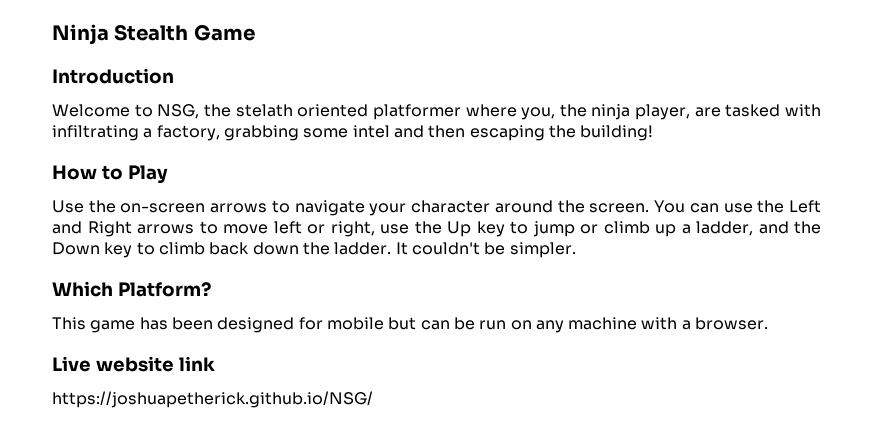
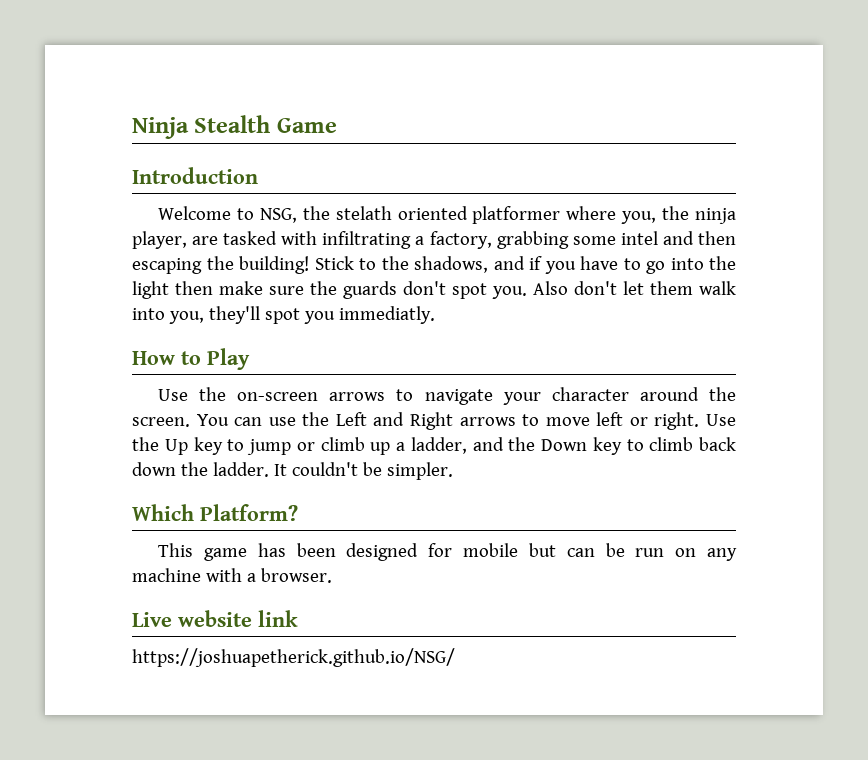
(654, 133) none -> [314,256,736,274] [132,281,736,299] [132,306,435,324] Stick to the shadows, and if you have to go into the light then make sure the guards don't spot you. Also don't let them walk into you, they'll spot you immediatly.
[330,221,409,237] right, use -> [654,412,736,430] right. Use

